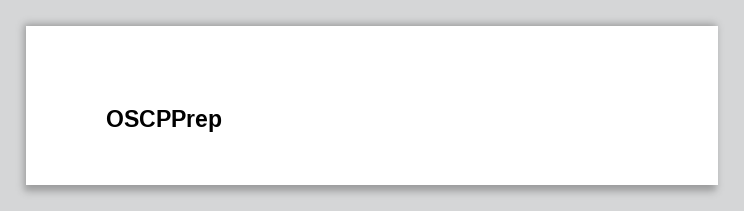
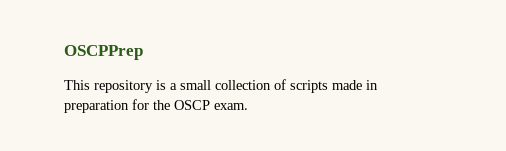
(222, 121) none -> [64,79,378,93] [64,99,248,113] // This repository is a small collection of scripts made in preparation for the OSCP exam.

